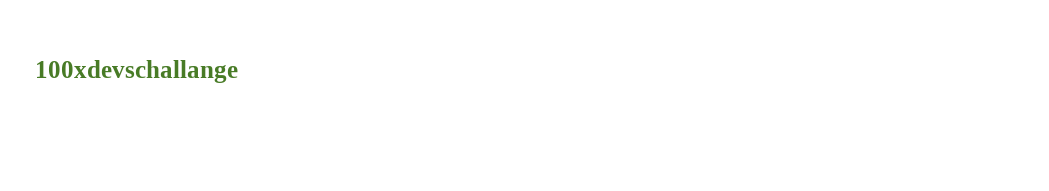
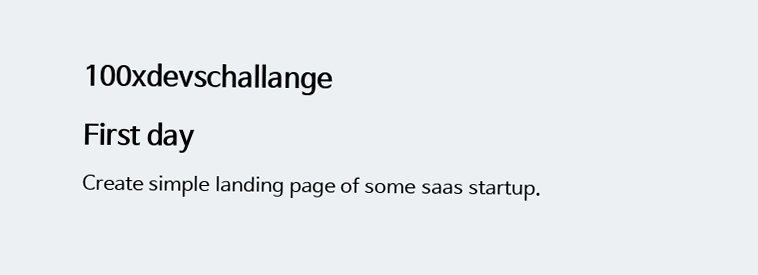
(238, 71) none -> [82,122,197,154] [82,174,542,201] // First day // Create simple landing page of some saas startup.

